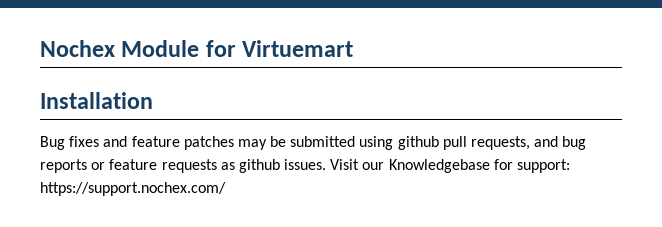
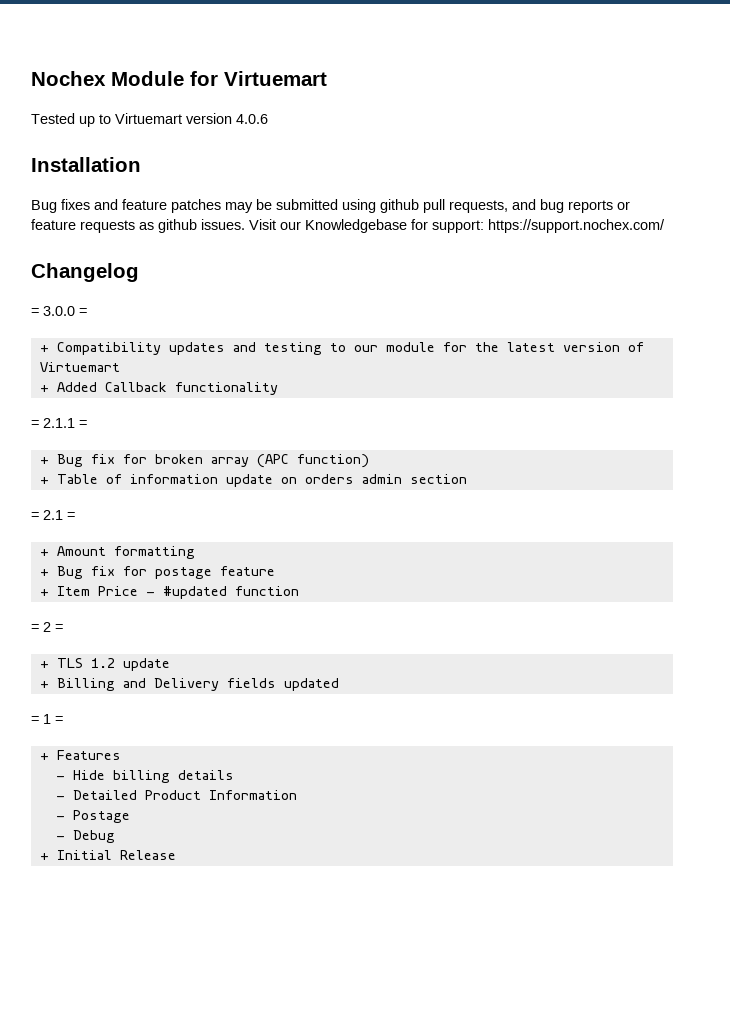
(354, 48) none -> [31,113,268,127] // Tested up to Virtuemart version 4.0.6
(226, 189) none -> [31,263,139,282] [31,306,87,316] [39,342,644,355] [39,362,120,372] [39,382,278,395] [31,418,87,428] [39,454,369,468] [39,474,467,487] [31,510,75,520] [39,546,195,559] [39,566,275,579] [39,586,299,599] [31,622,63,632] [39,658,170,671] [39,678,339,691] [31,714,63,724] [39,750,121,760] [55,770,234,783] [55,790,297,800] [55,810,130,823] [55,830,115,843] [39,850,176,860] // Changelog // = 3.0.0 = // + Compatibility updates and testing to our module for the latest version of Virtuemart // + Added Callback functionality // = 2.1.1 = // + Bug fix for broken array (APC function) // + Table of information update on orders admin section // = 2.1 = // + Amount formatting // + Bug fix for postage feature // + Item Price - #updated function // = 2 = // + TLS 1.2 update // + Billing and Delivery fields updated // = 1 = // + Features // - Hide billing details // - Detailed Product Information // - Postage // - Debug // + Initial Release

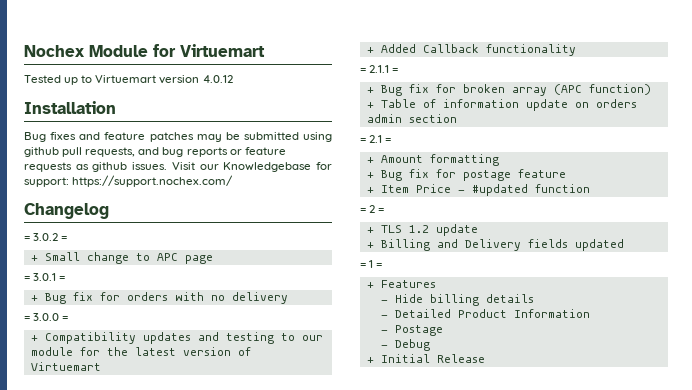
[236,114,268,124] 4.0.6 -> [202,75,233,83] 4.0.12
(139, 272) none -> [24,233,68,241] [30,252,213,264] [24,273,66,281] [30,292,288,304] // = 3.0.2 = // + Small change to APC page // = 3.0.1 = // + Bug fix for orders with no delivery

